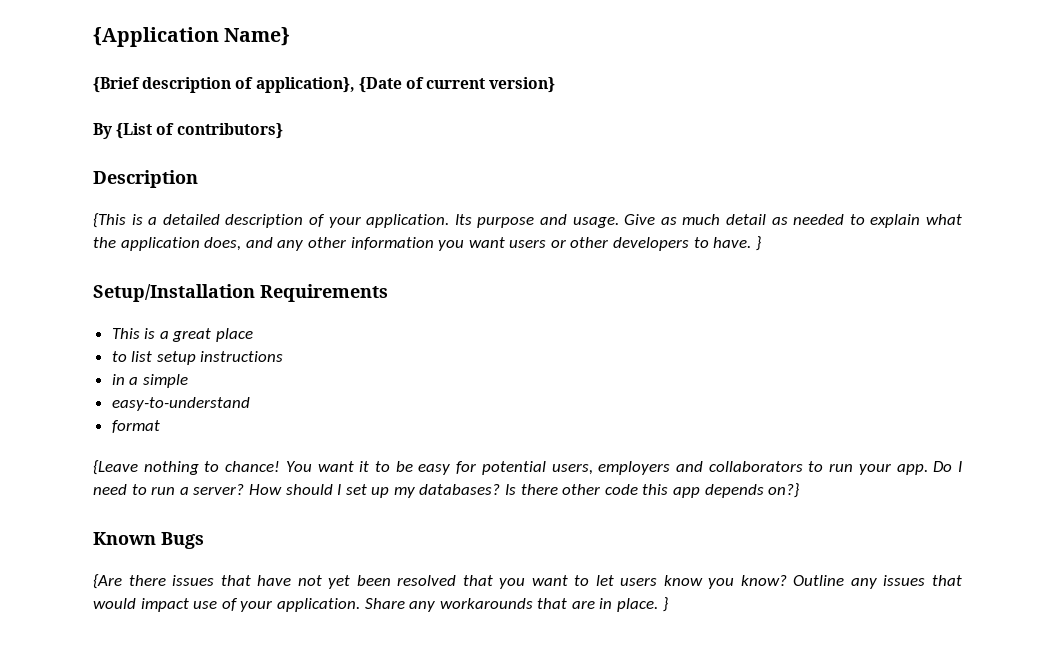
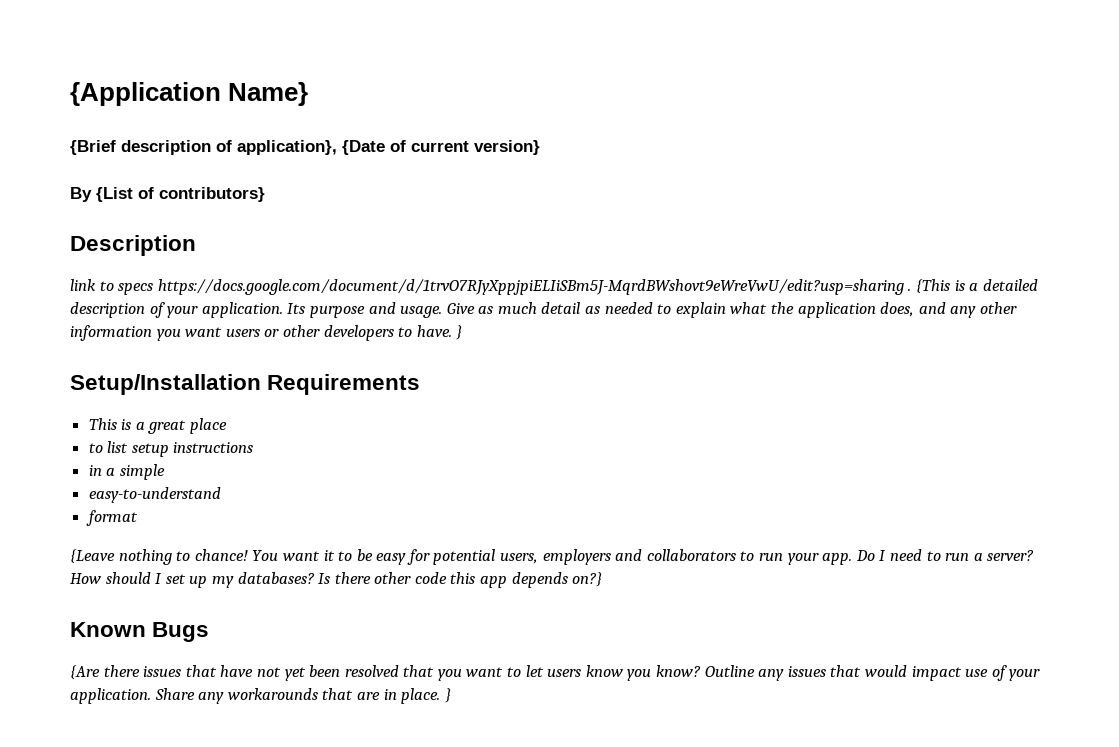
(198, 179) none -> [70,279,912,295] link to specs https://docs.google.com/document/d/1trvO7RJyXppjpiELIiSBm5J-MqrdBWshovt9eWreVwU/edit?usp=sharing .

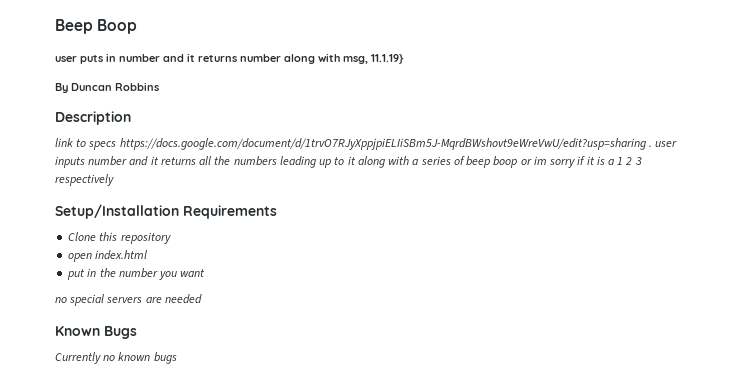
[70,82,309,106] [70,140,540,155] [70,187,265,202] {Application Name} // {Brief description of application}, {Date of current version} // By {List of contributors} -> [55,19,138,34] [55,53,404,64] [55,82,159,93] Beep Boop // user puts in number and it returns number along with msg, 11.1.19} // By Duncan Robbins
[915,279,1038,293] [70,302,1017,318] [70,325,463,341] [70,374,421,395] [88,418,228,434] [88,441,254,457] [88,464,165,480] [88,487,221,503] [85,510,138,526] [70,549,1035,565] [70,572,603,588] [70,622,210,642] [70,665,1041,681] [70,688,451,704] {This is a detailed description of your application. Its purpose and usage. Give as much detail as needed to explain what the application does, and any other information you want users or other developers to have. } // Setup/Installation Requirements // This is a great place // to list setup instructions // in a simple // easy-to-understand // format // {Leave nothing to chance! You want it to be easy for potential users, employers and collaborators to run your app. Do I need to run a server? How should I set up my databases? Is there other code this app depends on?} // Known Bugs // {Are there issues that have not yet been resolved that you want to let users know you know? Outline any issues that would impact use of your application. Share any workarounds that are in place. } -> [655,141,678,147] [55,156,642,168] [55,174,114,186] [55,204,277,219] [68,232,171,244] [68,250,148,262] [67,268,206,280] [55,294,202,306] [55,326,137,339] [55,352,177,364] user inputs number and it returns all the numbers leading up to it along with a series of beep boop or im sorry if it is a 1 2 3 respectively // Setup/Installation Requirements // Clone this repository // open index.html // put in the number you want // no special servers are needed // Known Bugs // Currently no known bugs

